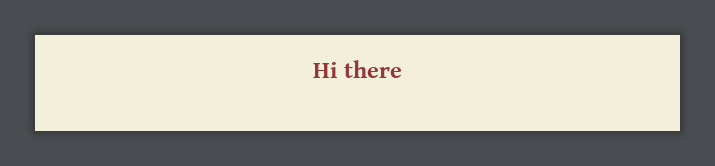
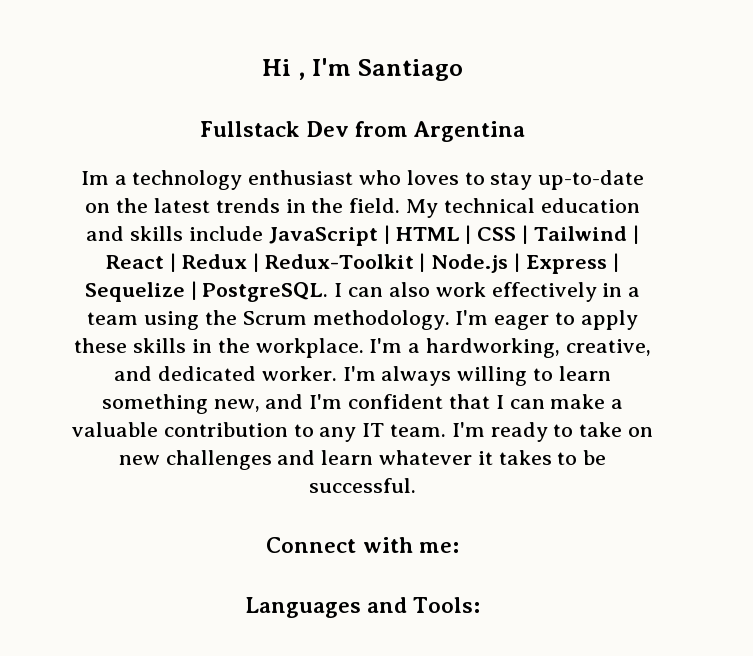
[343,60,402,78] there -> [297,58,464,81] [199,121,526,142] [80,170,645,190] [85,198,640,218] [86,225,639,246] [106,253,619,274] [84,281,641,302] [87,310,638,330] [74,338,651,358] [114,366,611,386] [101,394,624,414] [71,422,654,442] [118,450,607,470] [309,478,416,493] [266,537,459,553] [244,597,481,618] , I'm Santiago // Fullstack Dev from Argentina // Im a technology enthusiast who loves to stay up-to-date on the latest trends in the field. My technical education and skills include JavaScript | HTML | CSS | Tailwind | React | Redux | Redux-Toolkit | Node.js | Express | Sequelize | PostgreSQL. I can also work effectively in a team using the Scrum methodology. I'm eager to apply these skills in the workplace. I'm a hardworking, creative, and dedicated worker. I'm always willing to learn something new, and I'm confident that I can make a valuable contribution to any IT team. I'm ready to take on new challenges and learn whatever it takes to be successful. // Connect with me: // Languages and Tools:

